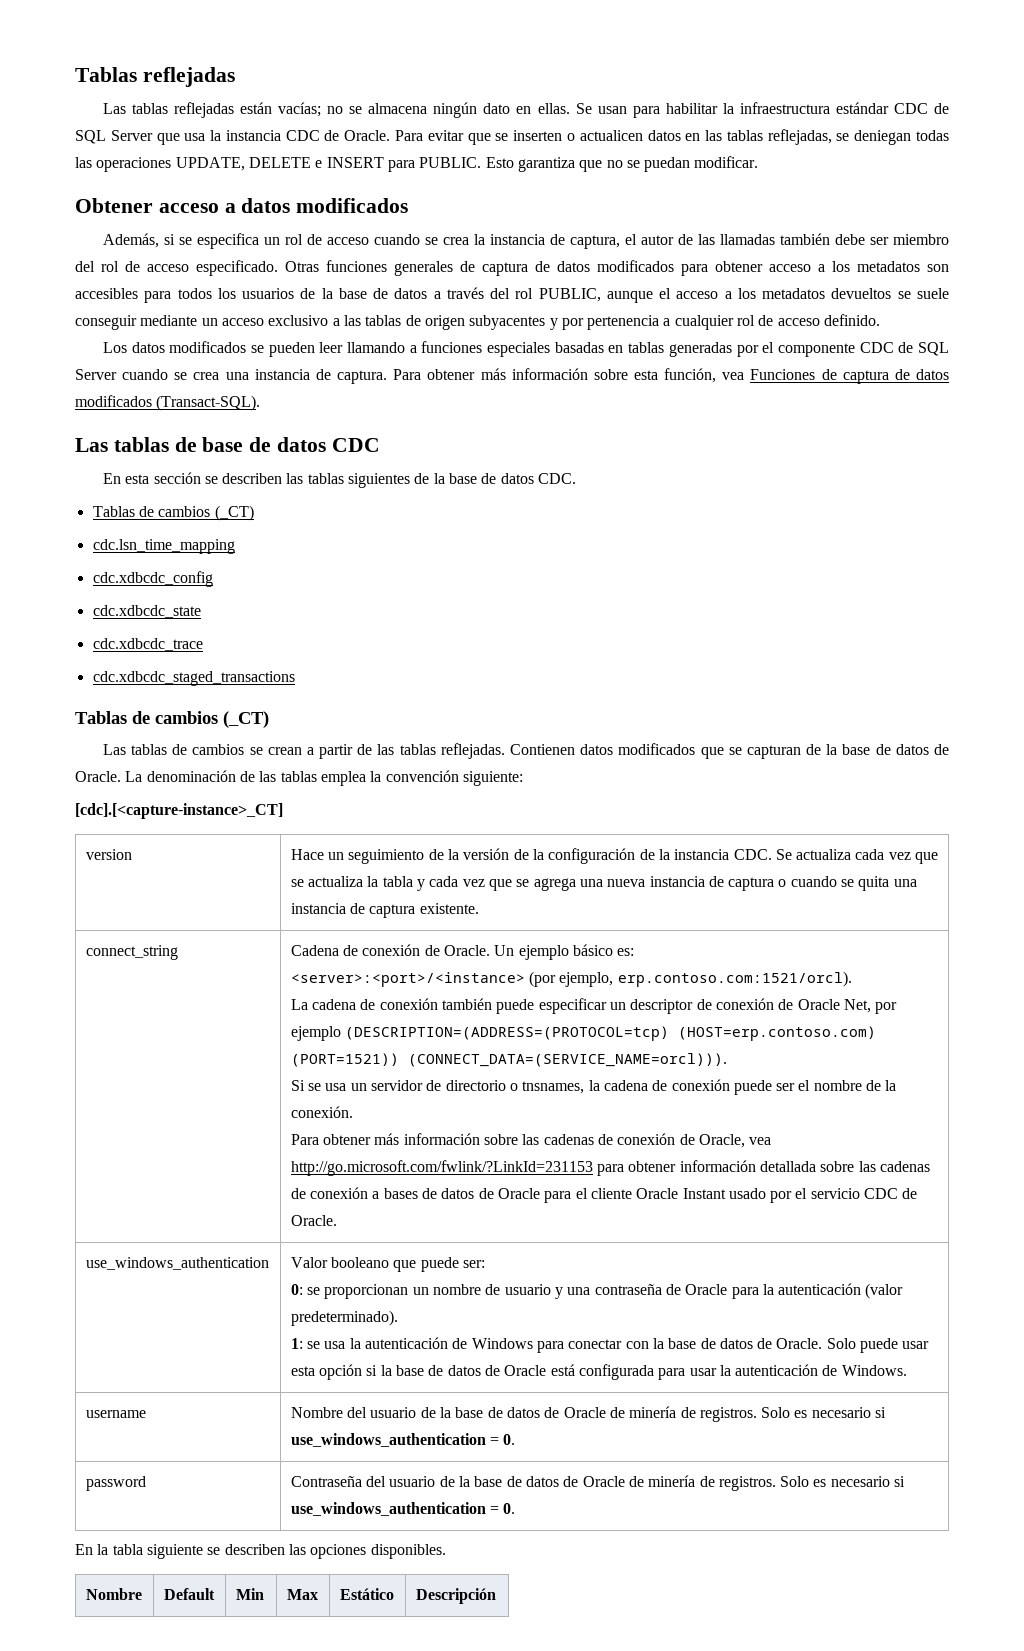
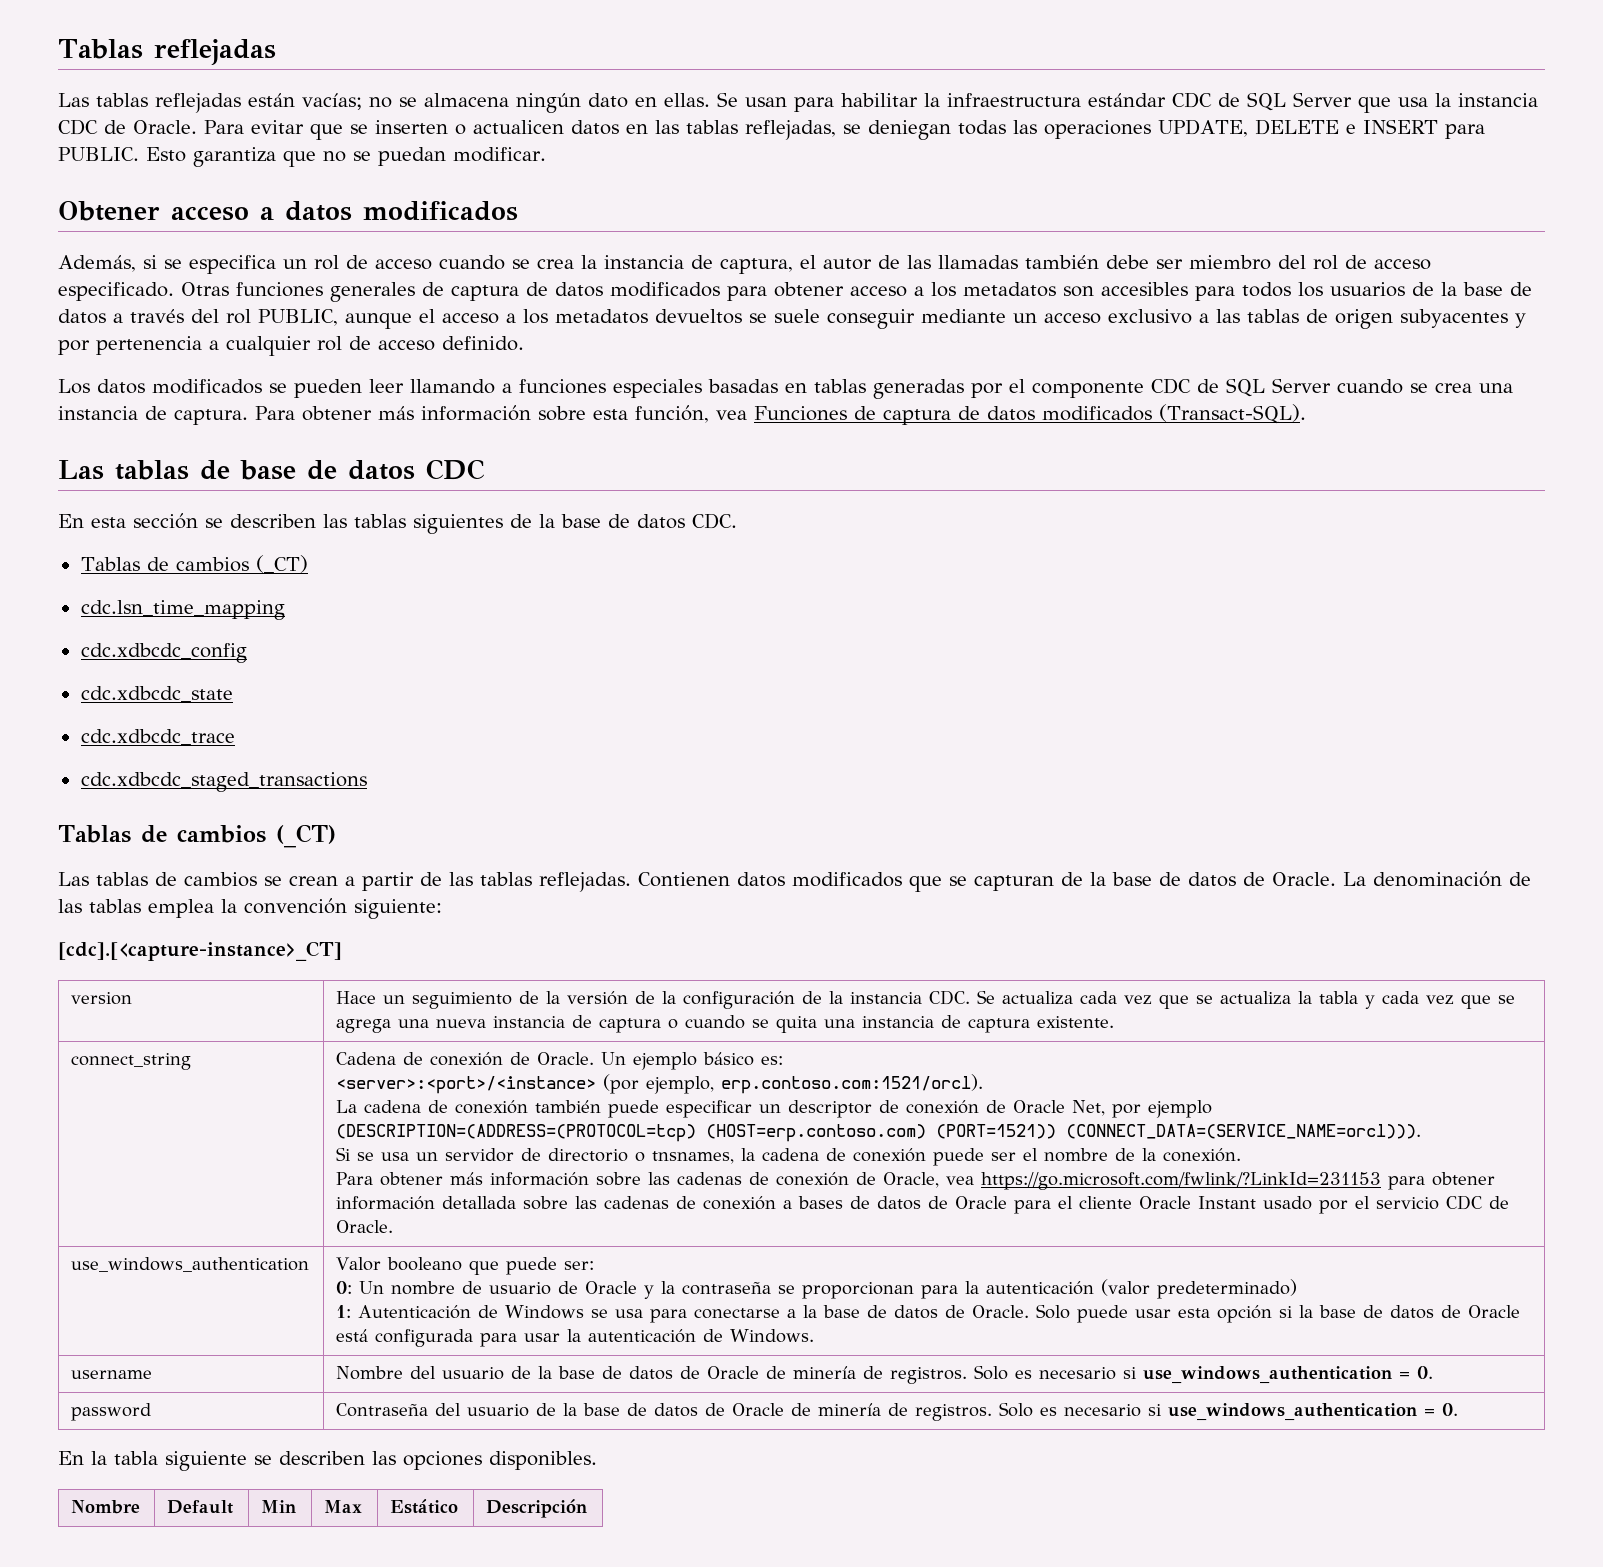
[290,1160,593,1176] http://go.microsoft.com/fwlink/?LinkId=231153 -> [981,1172,1382,1190] https://go.microsoft.com/fwlink/?LinkId=231153
[307,1284,728,1299] se proporcionan un nombre de usuario y una contraseña de Oracle -> [359,1281,915,1299] Un nombre de usuario de Oracle y la contraseña se proporcionan
[290,1310,398,1326] predeterminado). -> [1157,1279,1298,1299] predeterminado)
[307,1337,649,1353] se usa la autenticación de Windows para conectar con -> [358,1305,797,1323] Autenticación de Windows se usa para conectarse a

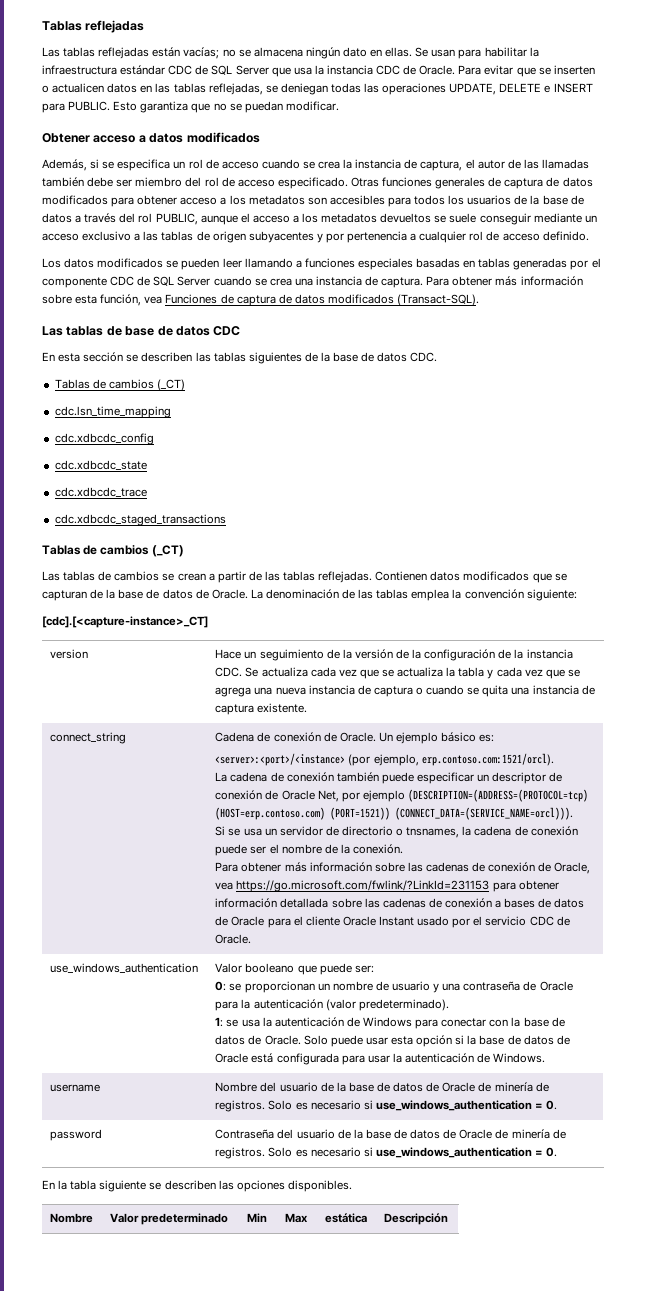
[359,1281,915,1299] Un nombre de usuario de Oracle y la contraseña se proporcionan -> [229,981,573,993] se proporcionan un nombre de usuario y una contraseña de Oracle
[1157,1279,1298,1299] predeterminado) -> [358,999,449,1011] predeterminado).
[358,1305,797,1323] Autenticación de Windows se usa para conectarse a -> [226,1017,509,1029] se usa la autenticación de Windows para conectar con
[167,1500,234,1514] Default -> [110,1213,229,1225] Valor predeterminado
[390,1499,459,1514] Estático -> [325,1213,368,1223] estática

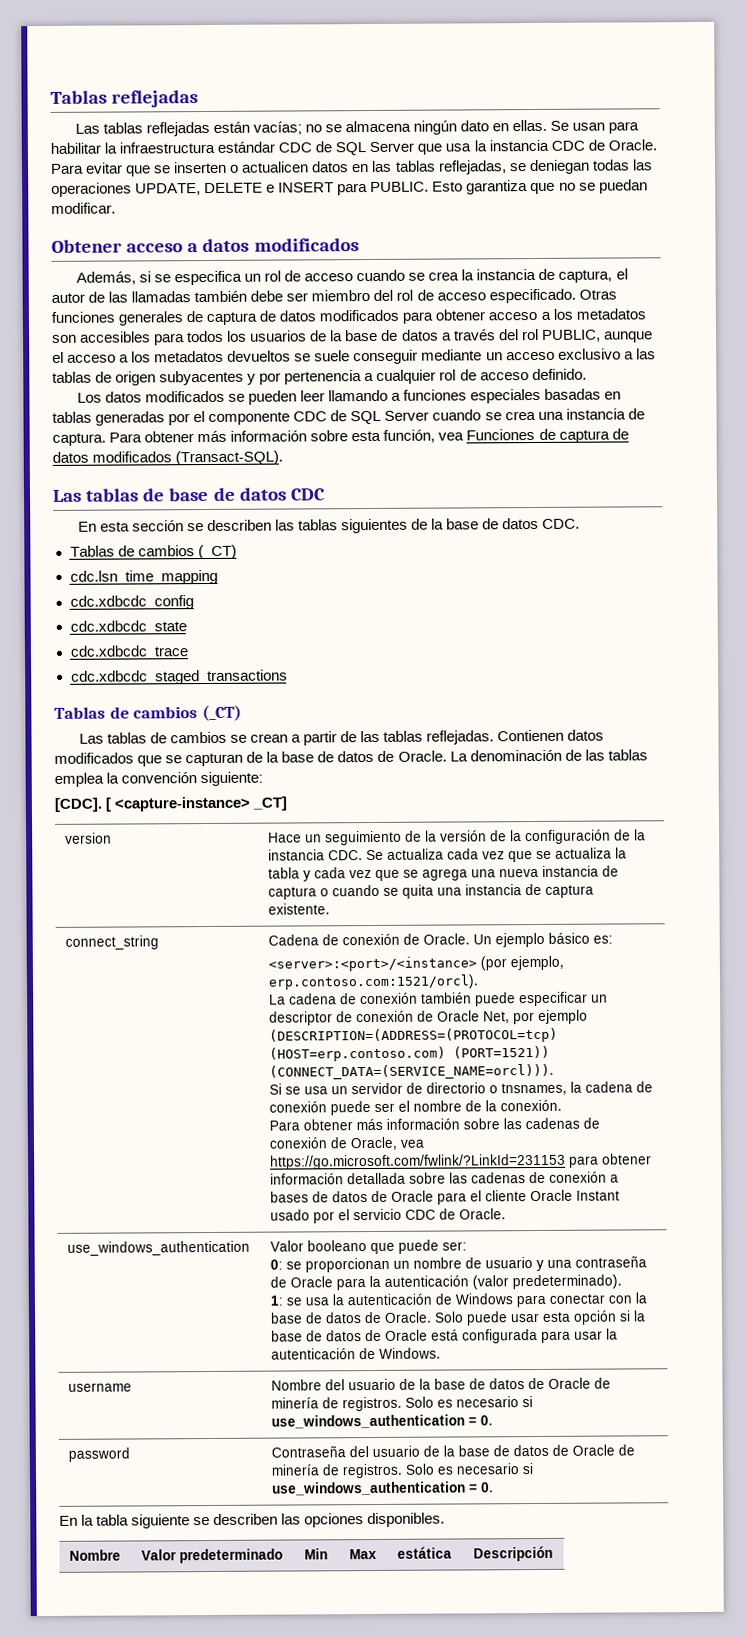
[42,616,208,628] [cdc].[<capture-instance>_CT] -> [54,796,288,812] [CDC]. [ <capture-instance> _CT]

